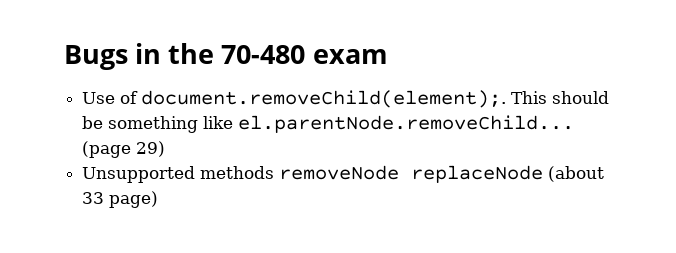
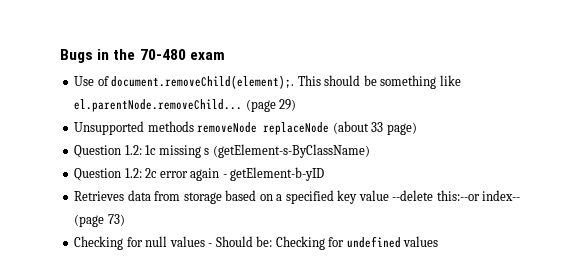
(159, 199) none -> [74,144,370,158] [74,167,325,181] [74,190,521,204] [74,214,125,227] [74,236,439,250] // Question 1.2: 1c missing s (getElement-s-ByClassName) // Question 1.2: 2c error again - getElement-b-yID // Retrieves data from storage based on a specified key value --delete this:--or index-- (page 73) // Checking for null values - Should be: Checking for undefined values

